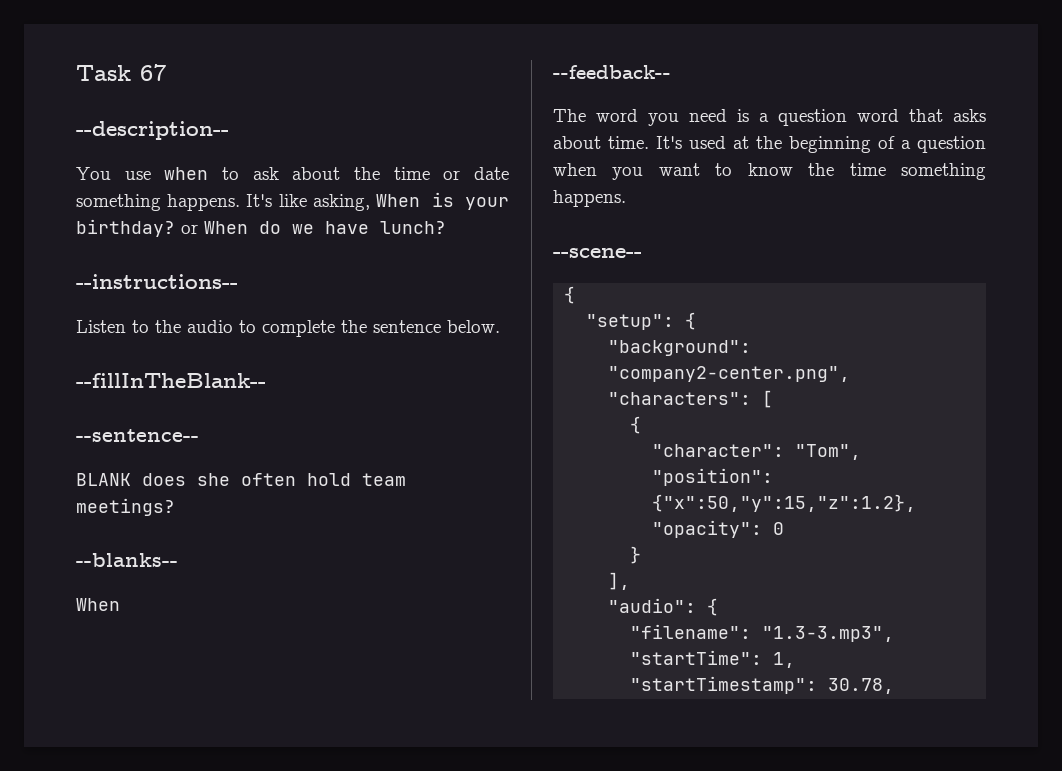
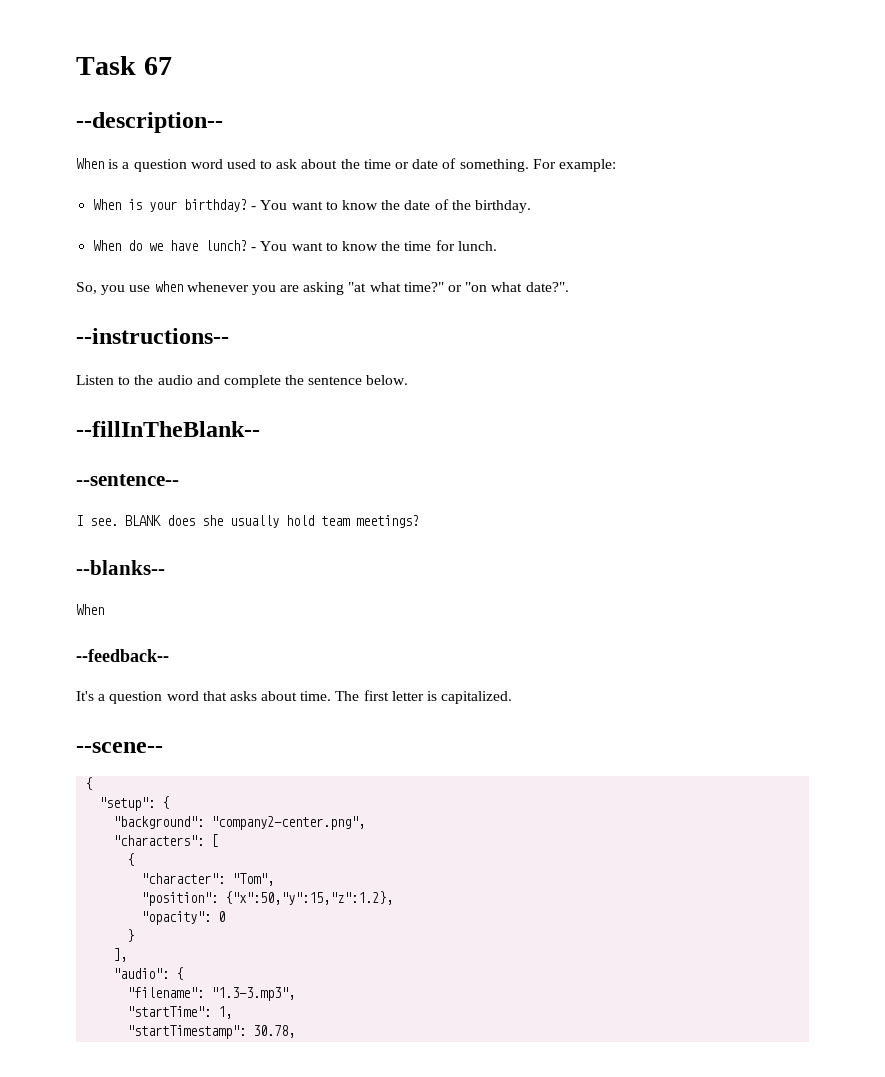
[76,167,209,180] You use when -> [76,158,256,172] When is a question word used
[76,192,509,211] [76,219,198,237] something happens. It's like asking, When is your birthday? or -> [442,158,616,172] [93,199,531,213] of something. For example: // When is your birthday? - You want to know the date of the birthday. //
(446, 227) none -> [251,240,497,251] [76,281,569,295] - You want to know the time for lunch. // So, you use when whenever you are asking "at what time?" or "on what date?".
[239,320,256,333] to -> [196,375,220,385] and
(199, 435) none -> [76,515,118,526] I see.
[241,473,296,486] often -> [230,515,279,528] usually
[553,109,749,126] The word you need is -> [76,691,94,701] It's
[656,136,986,153] [553,163,986,180] [553,190,626,207] It's used at the beginning of a question when you want to know the time something happens. -> [335,690,513,704] The first letter is capitalized.

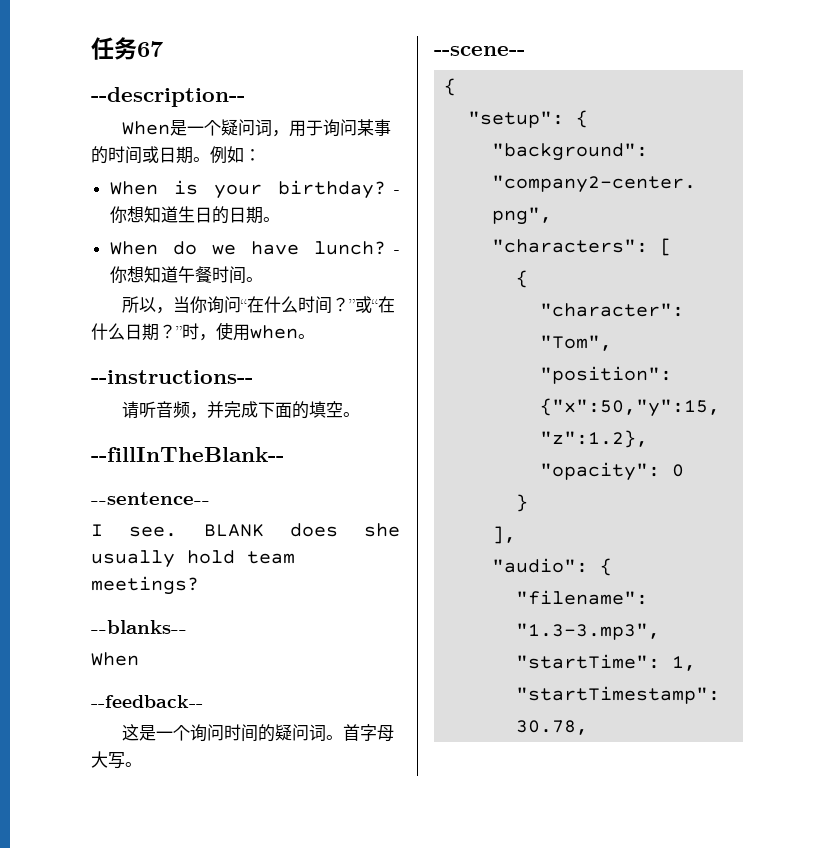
[76,56,136,75] Task -> [91,37,137,60] 任务
[108,158,616,172] is a question word used to ask about the time or date of something. For example: -> [169,119,391,137] [91,146,261,164] 是一个疑问词，用于询问某事的时间或日期。例如：
[260,199,531,213] You want to know the date of the birthday. -> [109,206,280,224] 你想知道生日的日期。
[260,240,497,251] [76,281,569,295] [76,328,229,344] [76,375,409,388] You want to know the time for lunch. // So, you use when whenever you are asking "at what time?" or "on what date?". // --instructions-- // Listen to the audio and complete the sentence below. -> [109,266,263,284] [121,296,395,314] [91,322,315,341] [91,370,253,384] [121,401,360,419] 你想知道午餐时间。 // 所以，当你询问“在什么时间？”或“在什么日期？”时，使用when。 // --instructions-- // 请听音频，并完成下面的填空。
[76,690,513,704] It's a question word that asks about time. The first letter is capitalized. -> [121,724,394,742] [91,751,142,769] 这是一个询问时间的疑问词。首字母大写。

